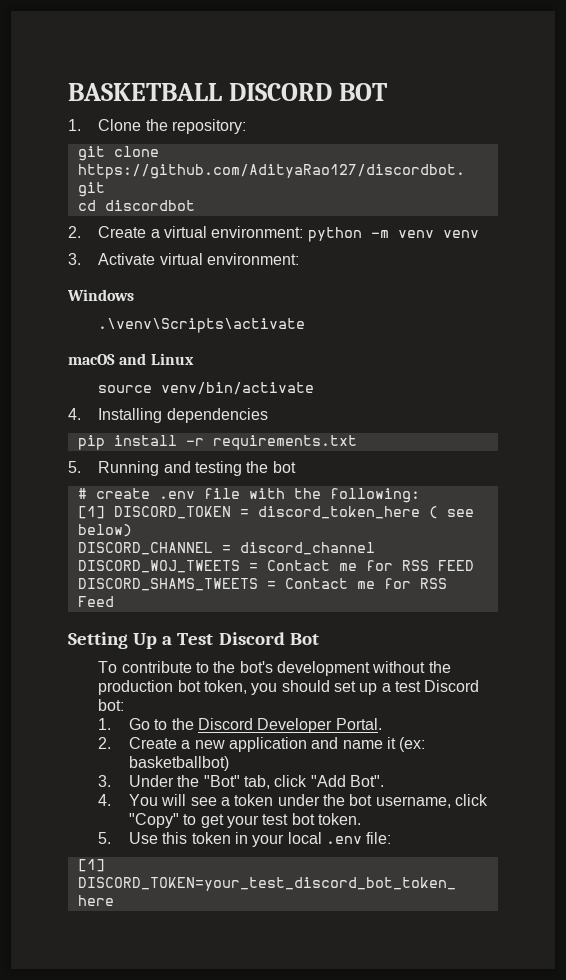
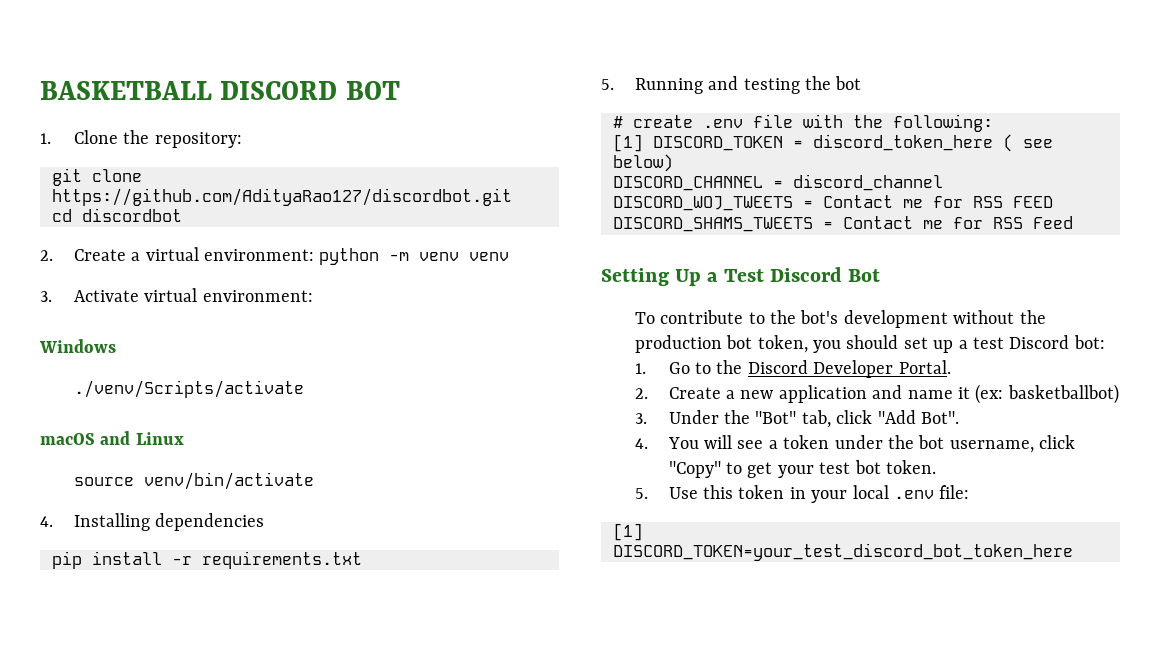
[98,318,306,333] .\venv\Scripts\activate -> [73,380,304,398] ./venv/Scripts/activate

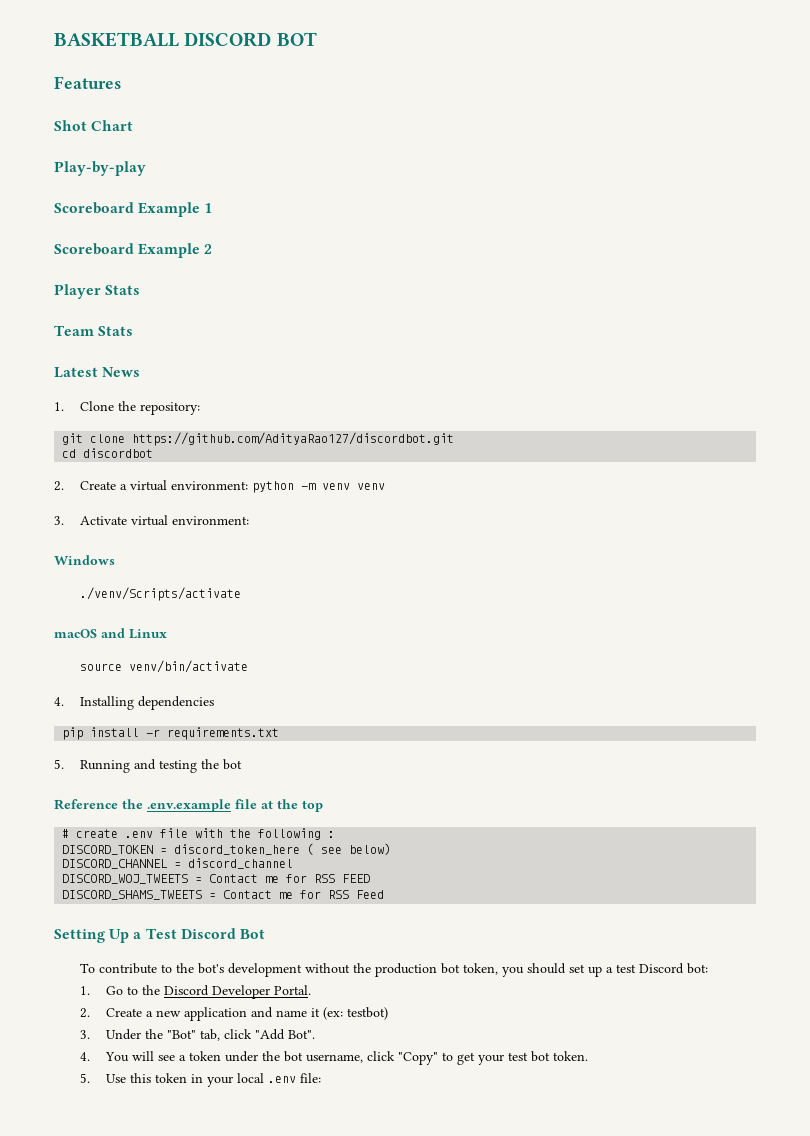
(400, 90) none -> [54,76,121,89] [54,120,134,131] [54,161,146,176] [54,202,213,217] [54,243,213,258] [54,284,141,299] [54,325,134,336] [54,367,141,378] // Features // Shot Chart // Play-by-play // Scoreboard Example 1 // Scoreboard Example 2 // Player Stats // Team Stats // Latest News
(862, 83) none -> [54,799,323,812] // Reference the .env.example file at the top
[893,114,993,132] [613,134,643,152] following: // [1] -> [258,828,336,840] following : //
[1007,384,1119,404] basketballbot) -> [346,1007,388,1020] testbot)
[613,523,643,541] [613,543,1073,561] // [1] DISCORD_TOKEN=your_test_discord_bot_token_here -> (321, 1078) none

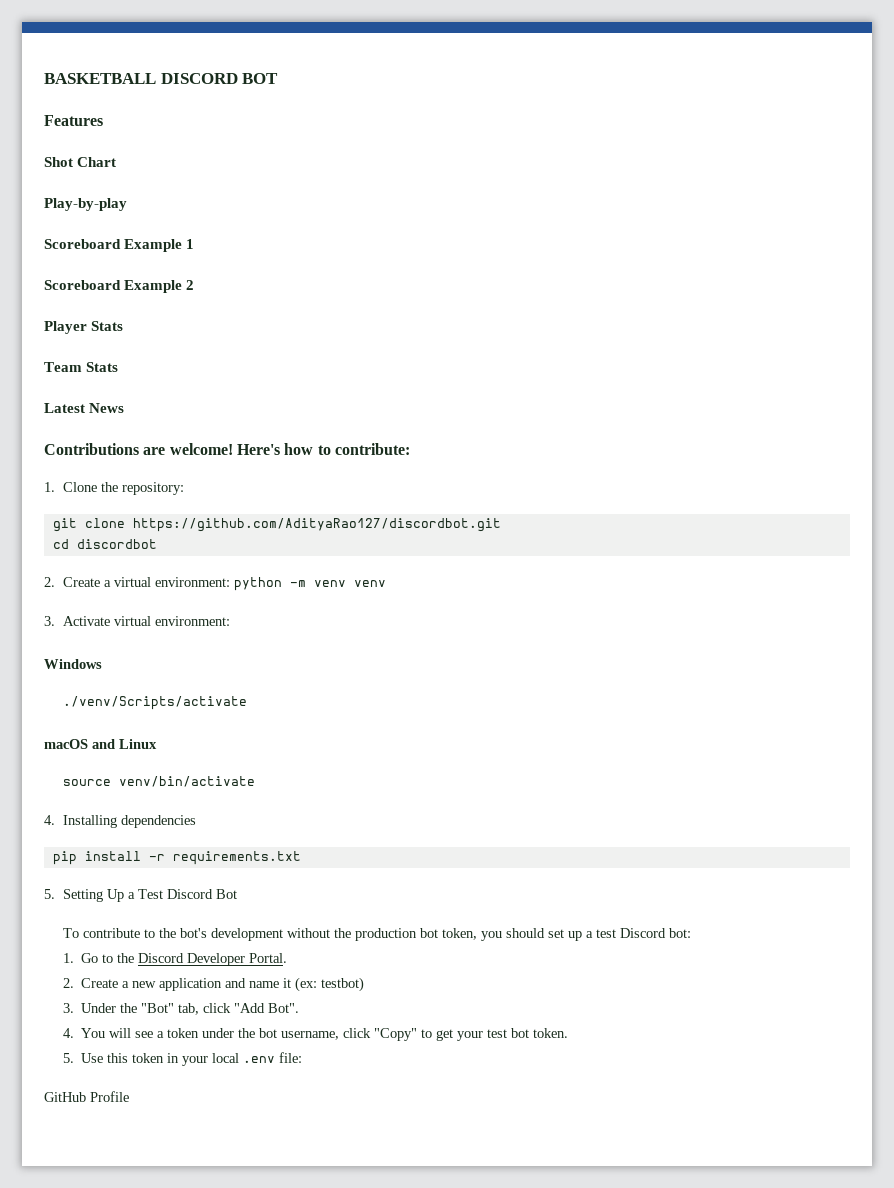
(141, 372) none -> [44,443,410,455] // Contributions are welcome! Here's how to contribute:
[79,759,242,773] [54,799,323,812] [62,828,336,840] [62,843,392,855] [62,858,294,869] [62,874,371,884] [62,890,385,900] Running and testing the bot // Reference the .env.example file at the top // # create .env file with the following : // DISCORD_TOKEN = discord_token_here ( see below) // DISCORD_CHANNEL = discord_channel // DISCORD_WOJ_TWEETS = Contact me for RSS FEED // DISCORD_SHAMS_TWEETS = Contact me for RSS Feed // -> (55, 894) none
(321, 1078) none -> [44,1091,129,1102] // GitHub Profile

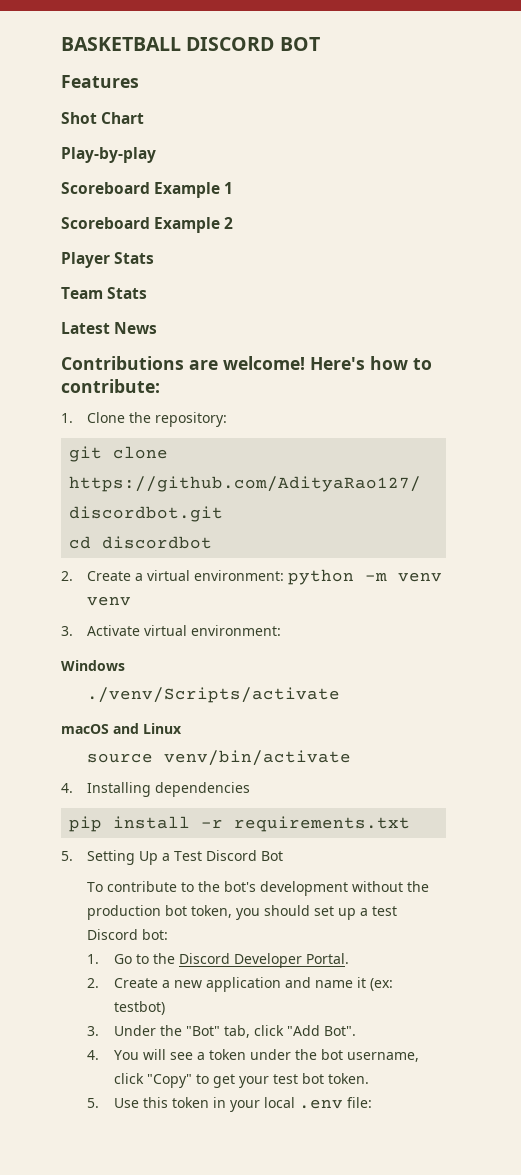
[44,1091,129,1102] // GitHub Profile -> (372, 1102) none

